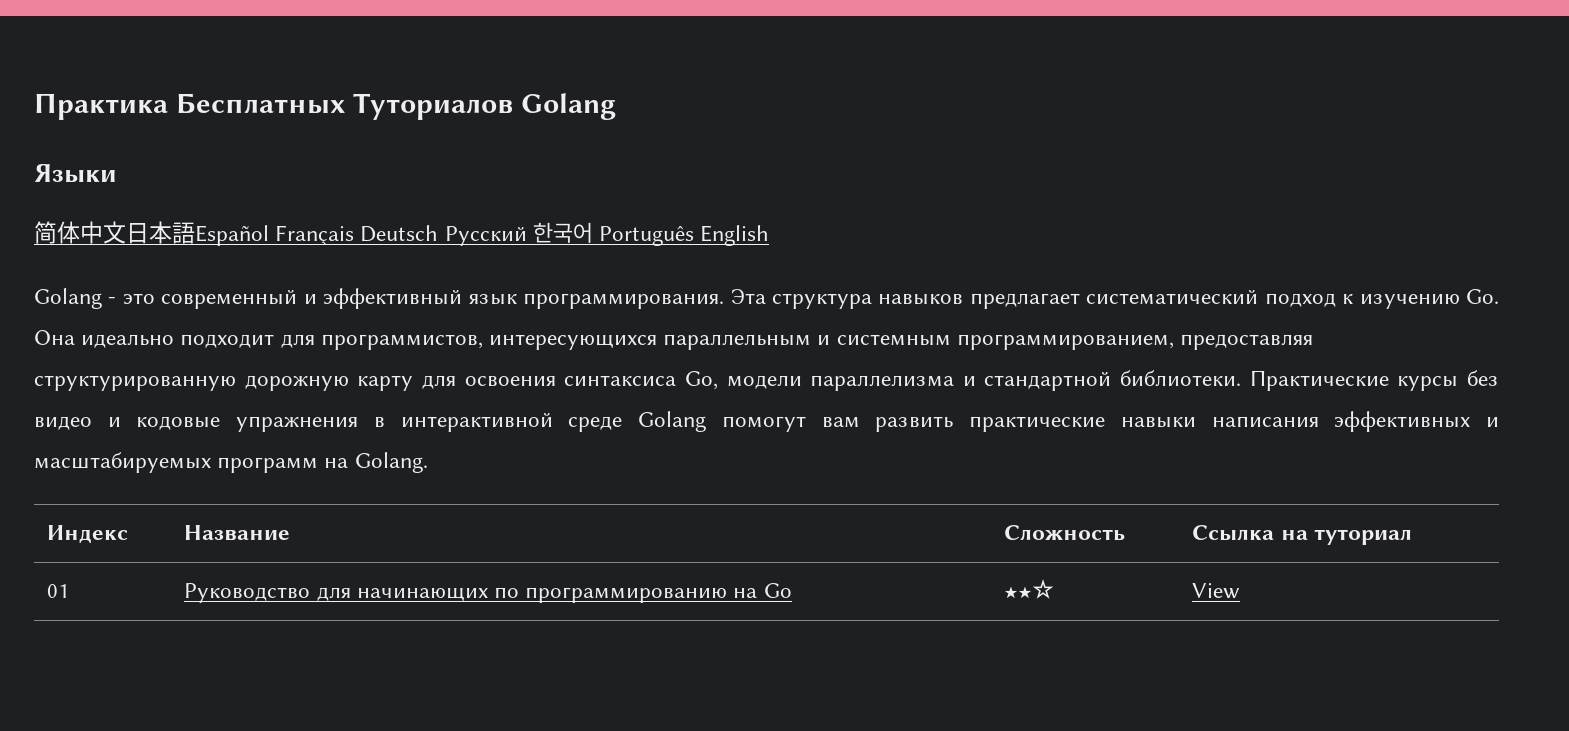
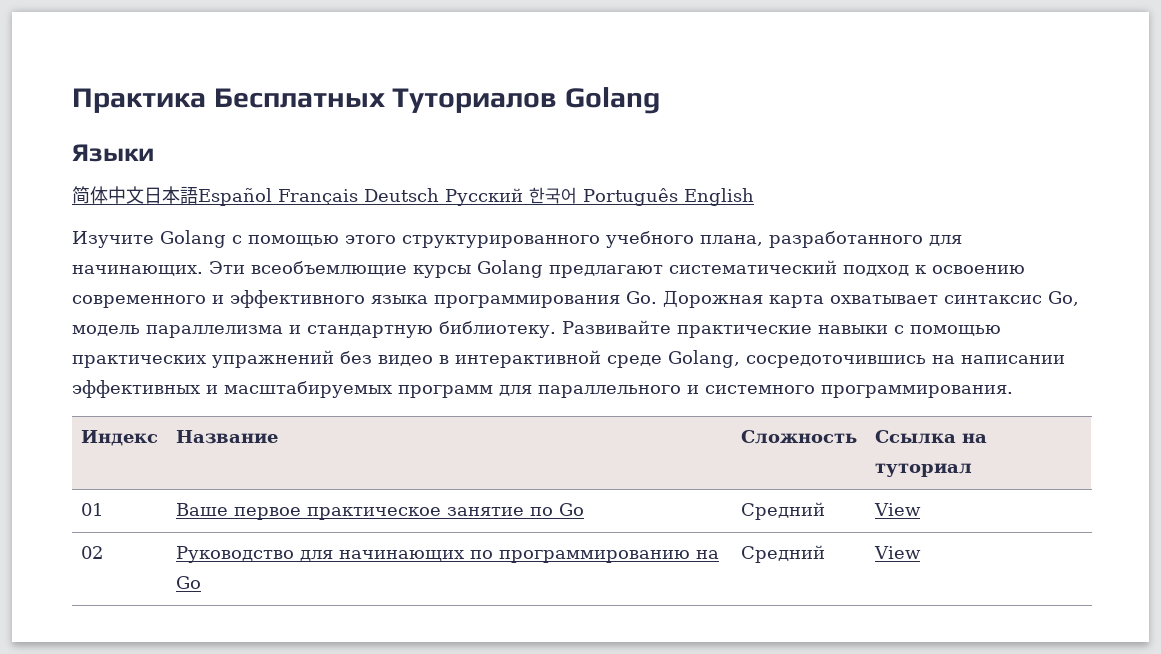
[34,288,1499,309] [34,330,1314,350] [34,370,1499,391] [34,411,1500,432] [34,452,428,473] Golang - это современный и эффективный язык программирования. Эта структура навыков предлагает систематический подход к изучению Go. Она идеально подходит для программистов, интересующихся параллельным и системным программированием, предоставляя структурированную дорожную карту для освоения синтаксиса Go, модели параллелизма и стандартной библиотеки. Практические курсы без видео и кодовые упражнения в интерактивной среде Golang помогут вам развить практические навыки написания эффективных и масштабируемых программ на Golang. -> [72,230,962,248] [72,260,1025,278] [72,290,1079,308] [72,320,1001,338] [72,350,1065,368] [72,380,1013,398] Изучите Golang с помощью этого структурированного учебного плана, разработанного для начинающих. Эти всеобъемлющие курсы Golang предлагают систематический подход к освоению современного и эффективного языка программирования Go. Дорожная карта охватывает синтаксис Go, модель параллелизма и стандартную библиотеку. Развивайте практические навыки с помощью практических упражнений без видео в интерактивной среде Golang, сосредоточившись на написании эффективных и масштабируемых программ для параллельного и системного программирования.
(70, 591) none -> [175,503,584,520] [740,502,825,520] [873,503,921,516] [80,546,103,559] | Ваше первое практическое занятие по Go | Средний | View // 02
[1004,579,1055,599] ★★☆ -> [740,545,825,563] Средний

